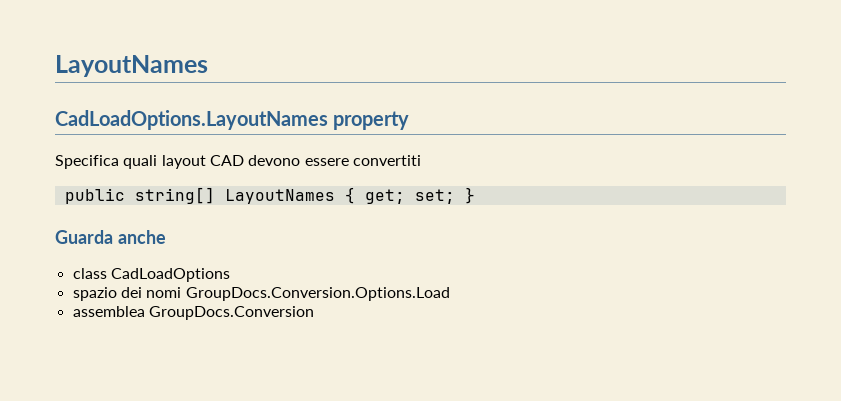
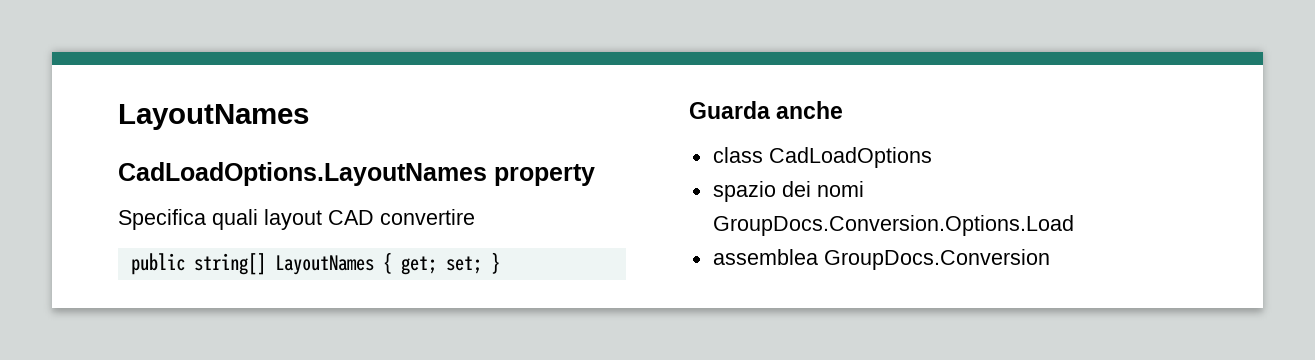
[248,155,421,166] devono essere convertiti -> [380,209,475,225] convertire

